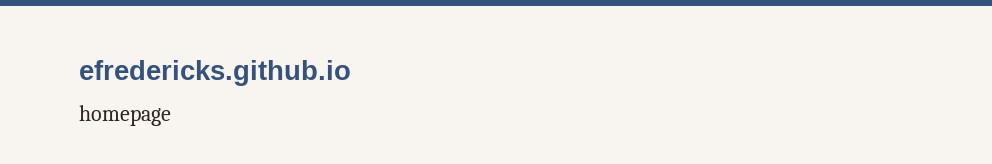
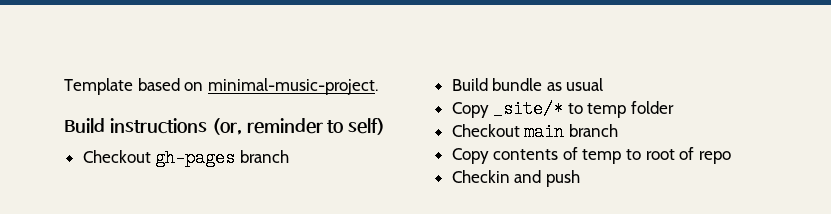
[79,60,351,86] [79,105,171,126] efredericks.github.io // homepage -> [64,78,378,95] [64,118,386,135] [82,149,289,167] [451,78,604,91] [451,100,675,118] [451,123,618,141] [451,147,731,164] [451,170,580,187] Template based on minimal-music-project. // Build instructions (or, reminder to self) // Checkout gh-pages branch // Build bundle as usual // Copy _site/* to temp folder // Checkout main branch // Copy contents of temp to root of repo // Checkin and push

